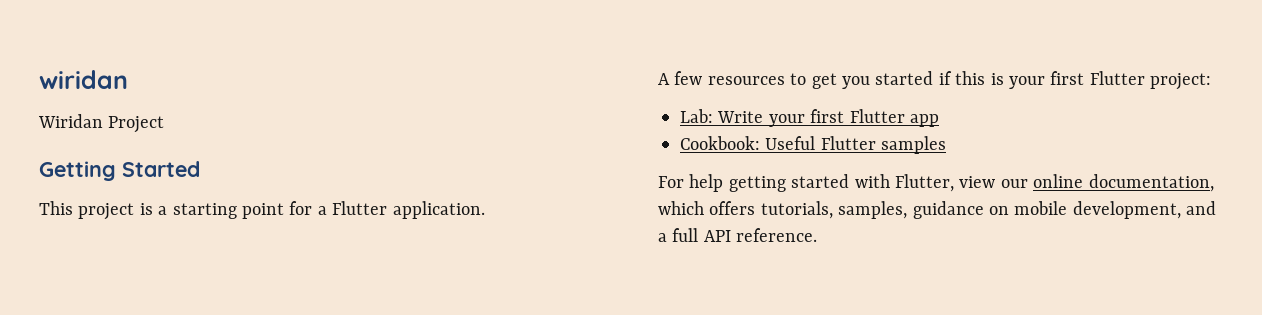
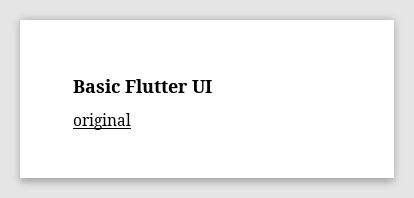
[39,70,128,89] [38,114,165,133] [39,161,200,181] [39,201,485,220] [658,71,1212,90] [680,109,939,127] [680,136,947,154] [658,174,1214,192] [658,201,1217,219] [658,228,818,242] wiridan // Wiridan Project // Getting Started // This project is a starting point for a Flutter application. // A few resources to get you started if this is your first Flutter project: // Lab: Write your first Flutter app // Cookbook: Useful Flutter samples // For help getting started with Flutter, view our online documentation, which offers tutorials, samples, guidance on mobile development, and a full API reference. -> [73,79,212,93] [73,113,131,130] Basic Flutter UI // original

